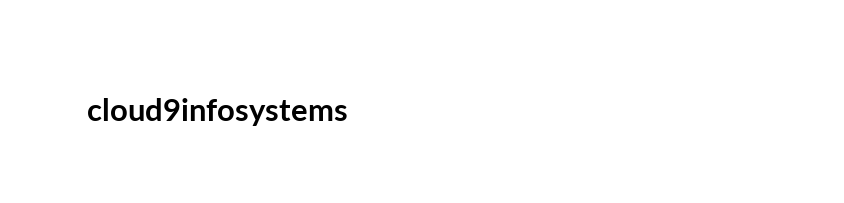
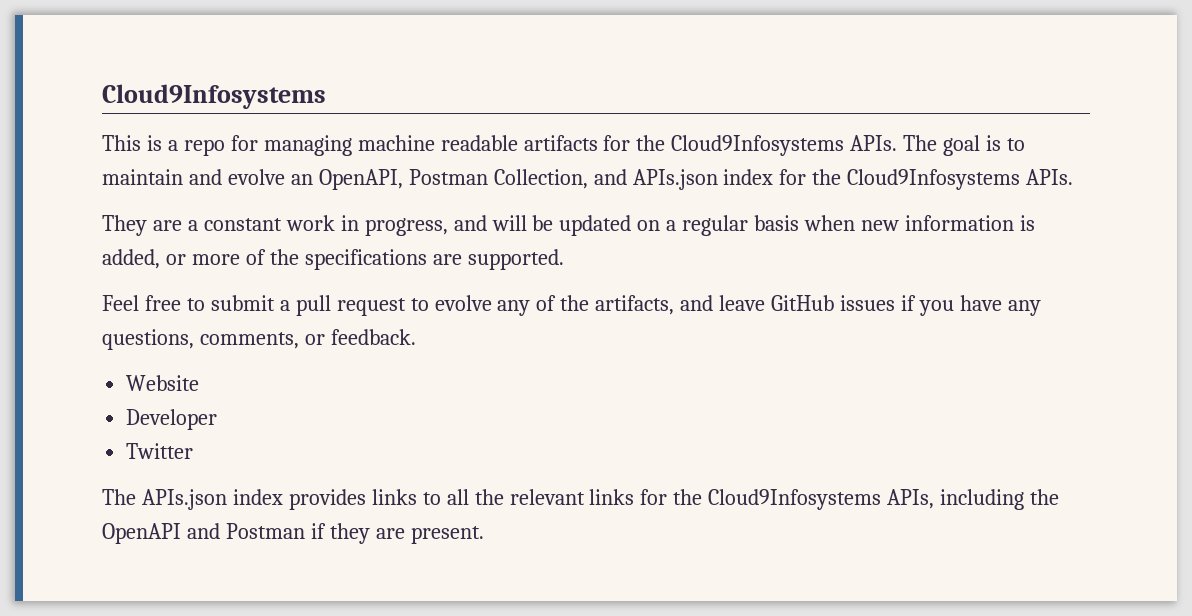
[87,98,348,126] cloud9infosystems -> [102,84,326,109] [102,135,1026,156] [102,169,1074,190] [102,215,1035,236] [102,249,564,270] [102,295,1041,316] [102,329,416,350] [126,375,200,391] [126,409,218,430] [126,443,194,459] [102,489,1060,510] [102,523,484,544] Cloud9Infosystems // This is a repo for managing machine readable artifacts for the Cloud9Infosystems APIs. The goal is to maintain and evolve an OpenAPI, Postman Collection, and APIs.json index for the Cloud9Infosystems APIs. // They are a constant work in progress, and will be updated on a regular basis when new information is added, or more of the specifications are supported. // Feel free to submit a pull request to evolve any of the artifacts, and leave GitHub issues if you have any questions, comments, or feedback. // Website // Developer // Twitter // The APIs.json index provides links to all the relevant links for the Cloud9Infosystems APIs, including the OpenAPI and Postman if they are present.

